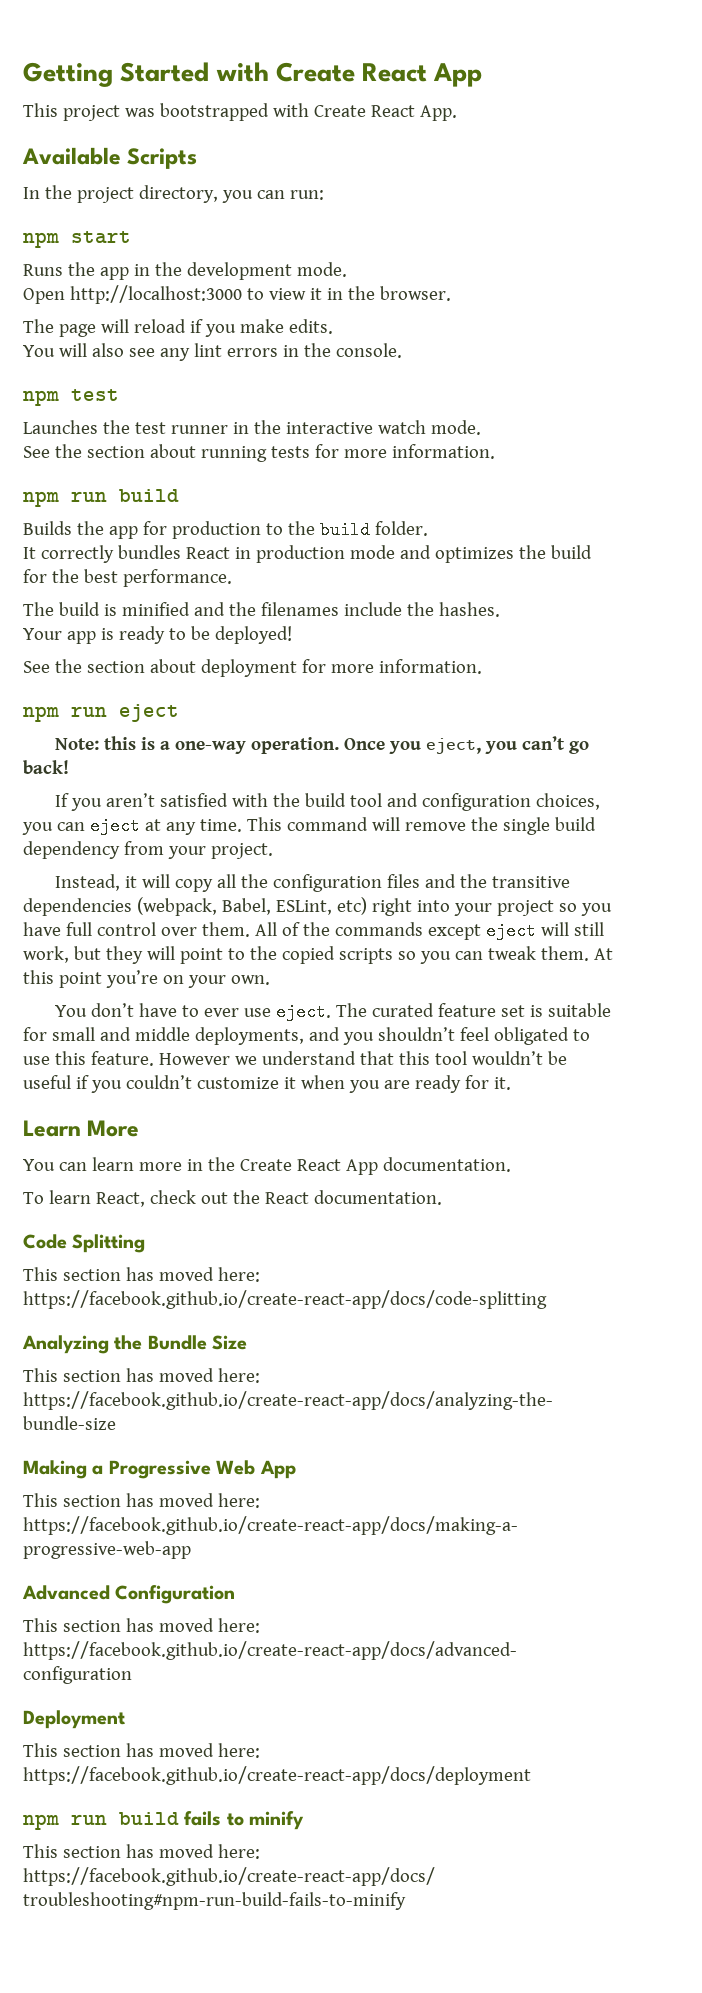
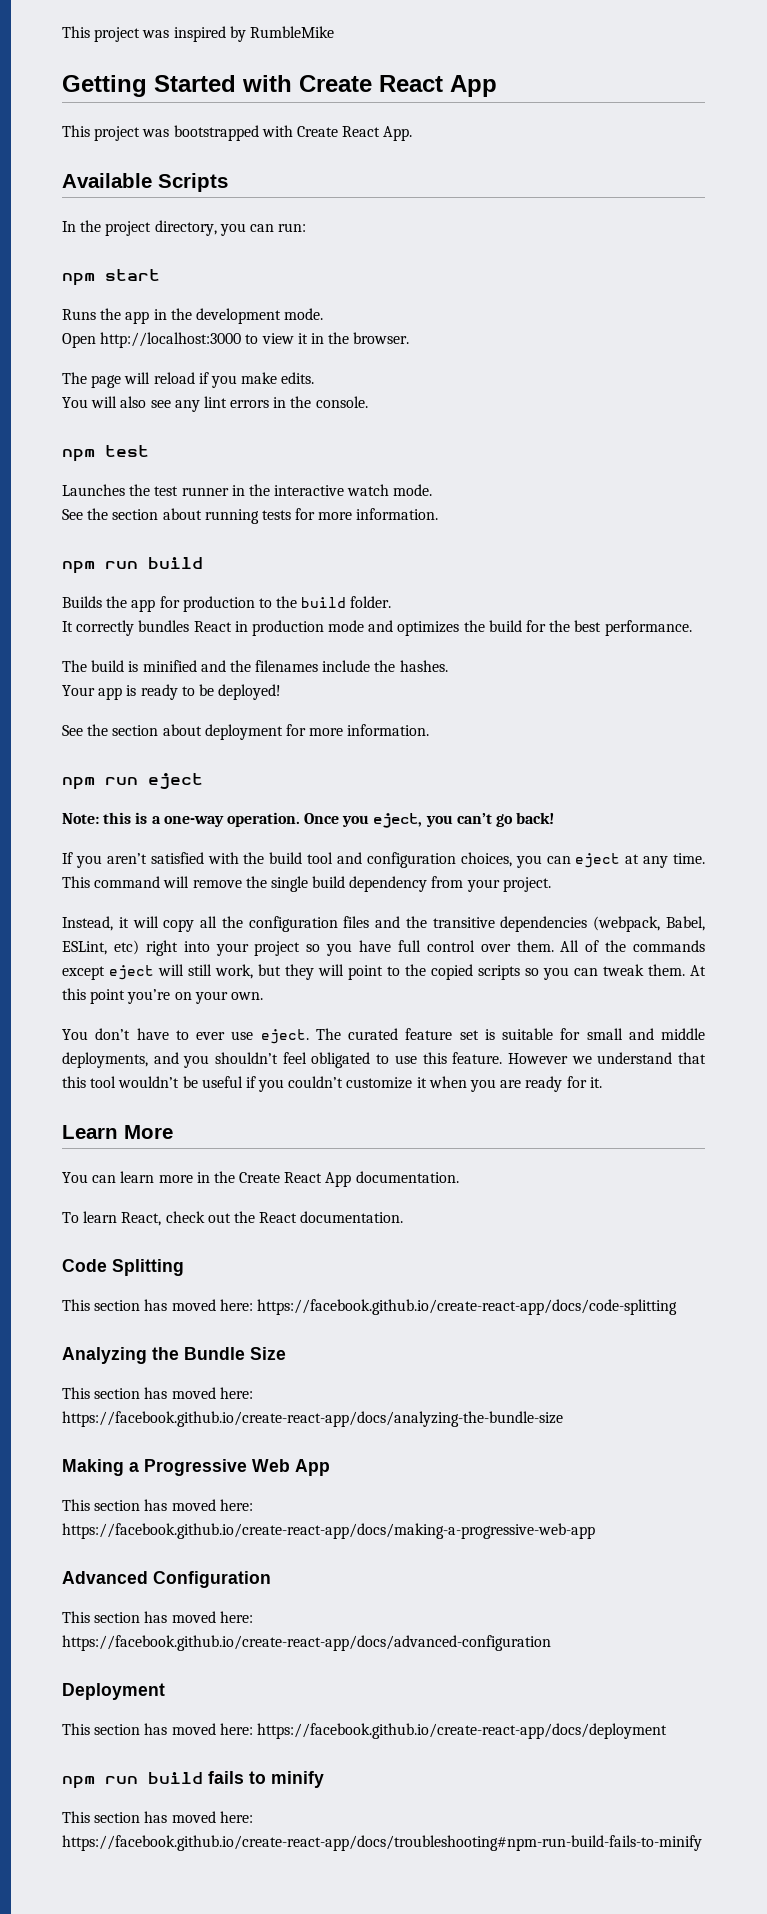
(23, 74) none -> [62,26,334,42] This project was inspired by RumbleMike //

